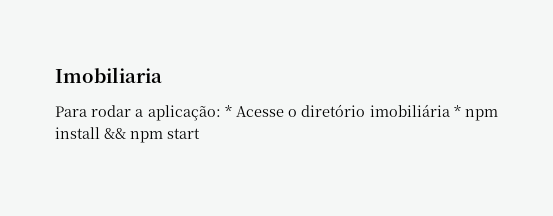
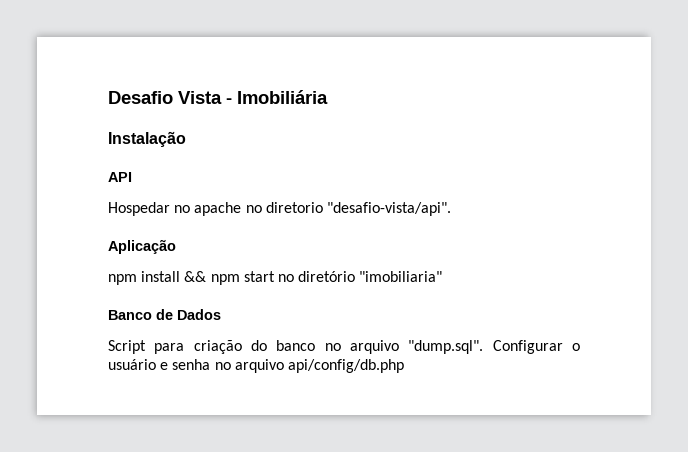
[55,67,162,83] [55,104,461,121] Imobiliaria // Para rodar a aplicação: * Acesse o diretório imobiliária * -> [108,90,328,104] [108,131,186,147] [108,172,132,182] [108,202,451,216] [108,239,176,254] Desafio Vista - Imobiliária // Instalação // API // Hospedar no apache no diretorio "desafio-vista/api". // Aplicação //
(200, 133) none -> [277,271,443,282] [108,309,221,320] [108,340,580,354] [108,359,404,373] no diretório "imobiliaria" // Banco de Dados // Script para criação do banco no arquivo "dump.sql". Configurar o usuário e senha no arquivo api/config/db.php

